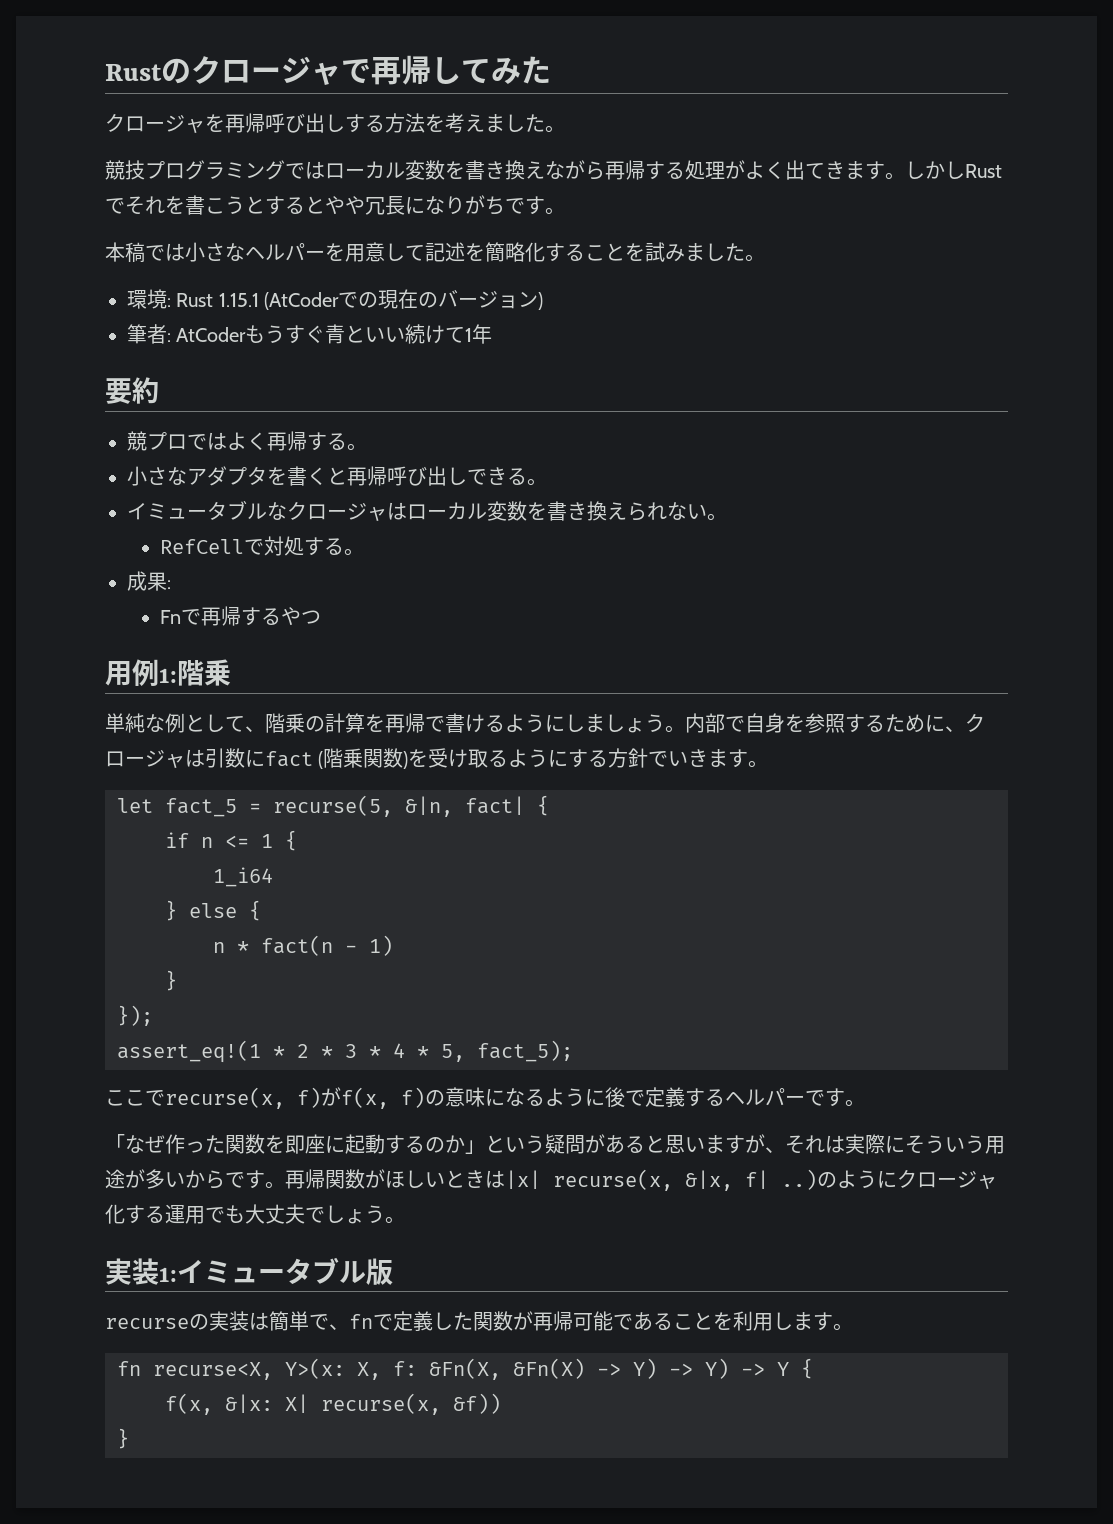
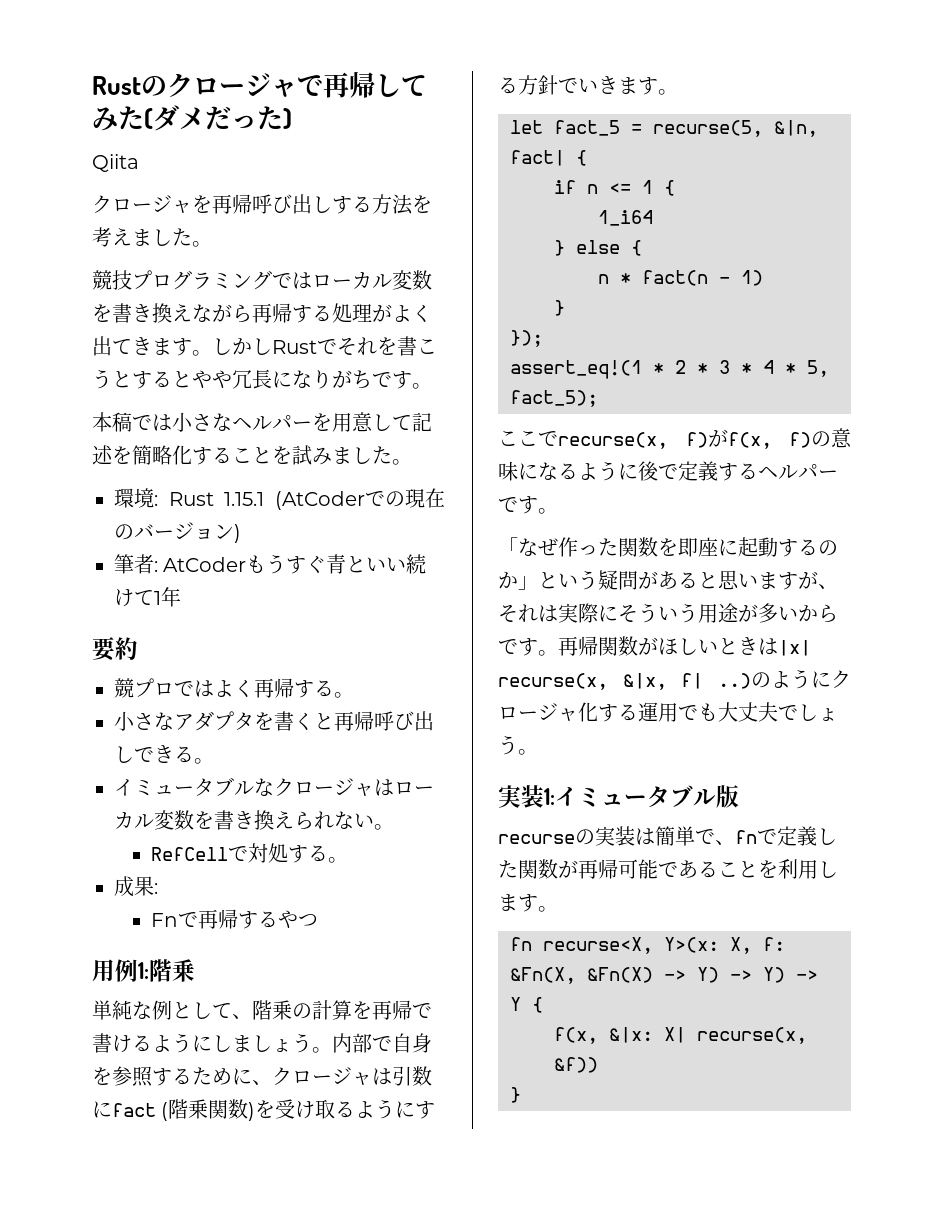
(551, 70) none -> [144,105,292,131] [92,154,139,172] (ダメだった) // Qiita

